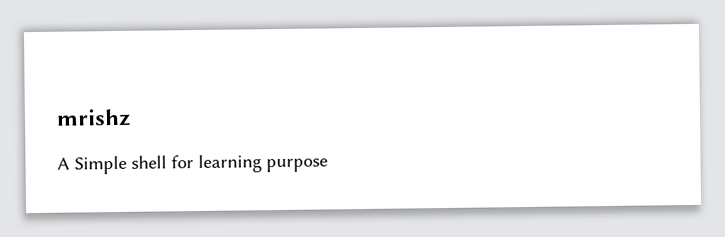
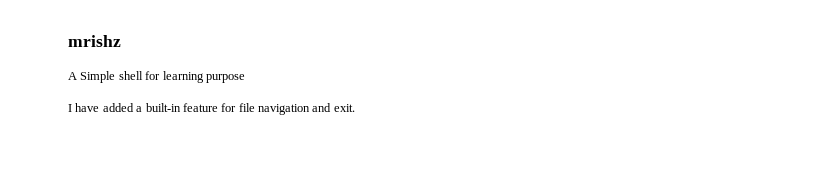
(328, 165) none -> [68,103,355,115] // I have added a built-in feature for file navigation and exit.

